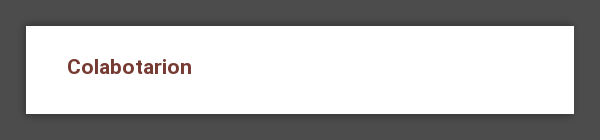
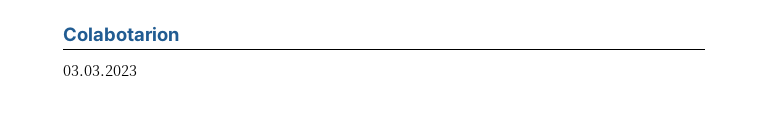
(192, 66) none -> [63,65,137,76] // 03.03.2023

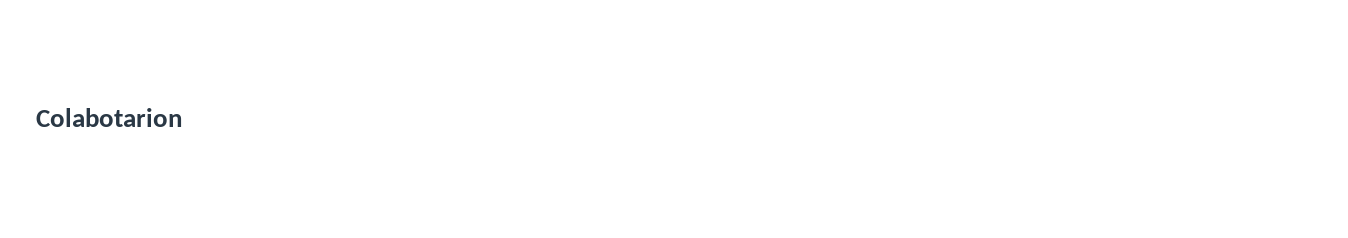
[63,65,137,76] // 03.03.2023 -> (182, 117) none

